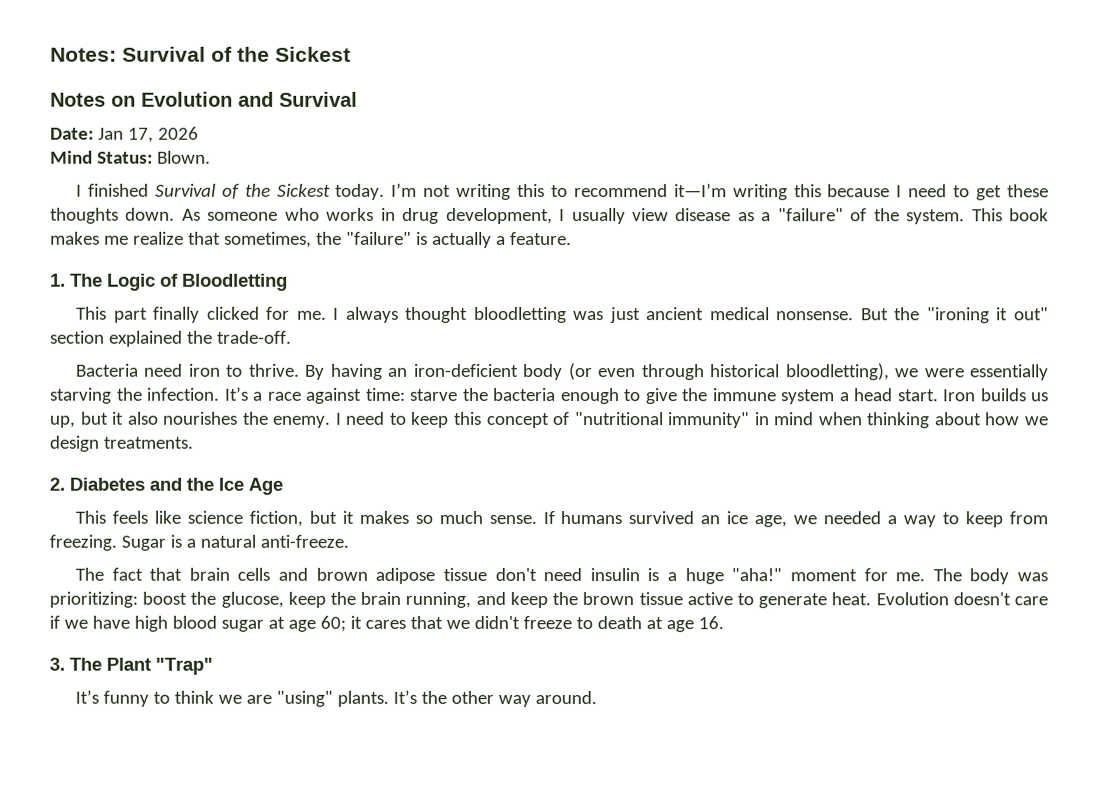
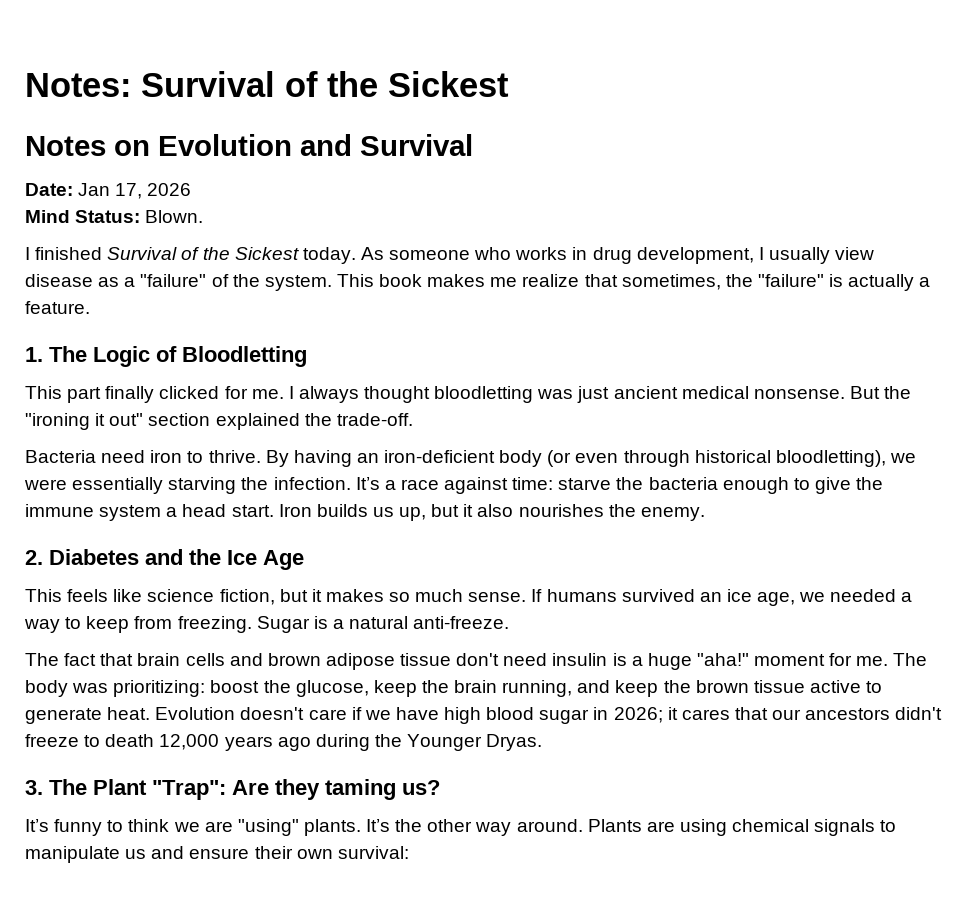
[391,182,1049,201] [50,207,176,224] I’m not writing this to recommend it—I’m writing this because I need to get these thoughts down. -> (356, 255) none
[334,411,1048,429] [49,435,193,452] I need to keep this concept of "nutritional immunity" in mind when thinking about how we design treatments. -> (705, 514) none
[267,615,346,632] at age 60; -> [593,707,663,723] in 2026;
[445,619,470,629] we -> [772,708,891,720] our ancestors
[645,616,724,633] [49,657,213,675] at age 16. // 3. The Plant "Trap" -> [159,734,543,751] [25,779,440,800] 12,000 years ago during the Younger Dryas. // 3. The Plant "Trap": Are they taming us?
(597, 697) none -> [587,819,897,836] [25,846,409,863] Plants are using chemical signals to manipulate us and ensure their own survival:

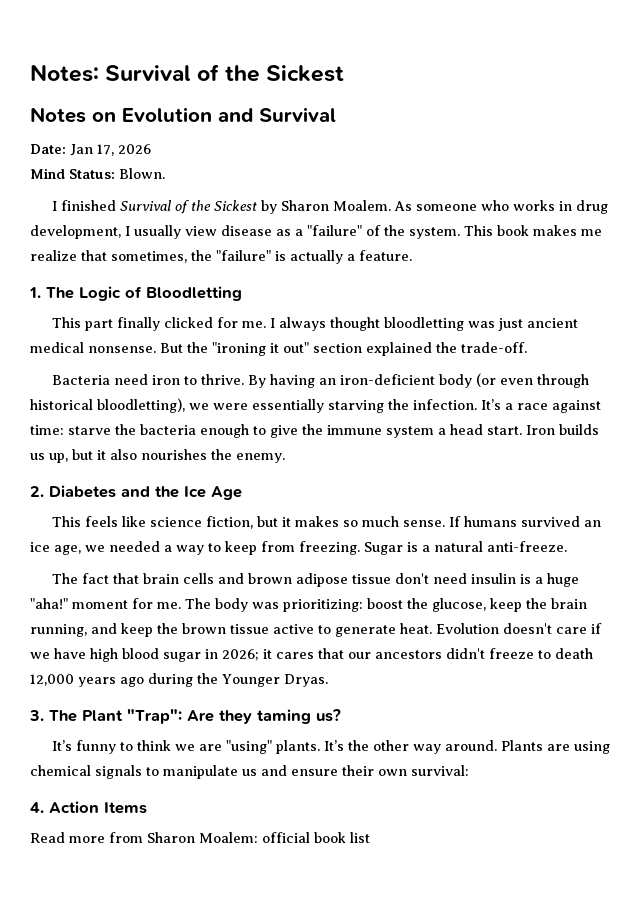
[302,247,356,264] today. -> [261,200,392,214] by Sharon Moalem.
(409, 852) none -> [30,801,147,814] [30,832,370,843] // 4. Action Items // Read more from Sharon Moalem: official book list

